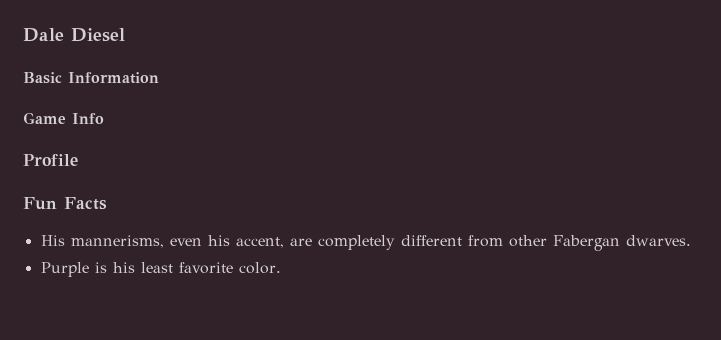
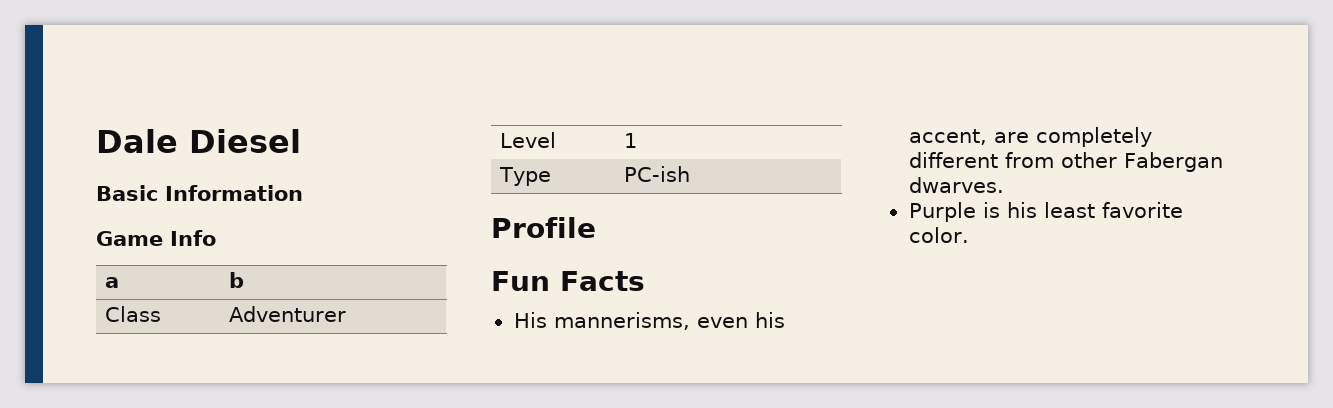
(104, 118) none -> [104,277,119,288] [228,272,244,288] [104,306,161,322] [228,306,346,322] [499,132,556,148] [623,133,637,148] [498,167,551,186] [623,166,690,182] // a | b // Class | Adventurer // Level | 1 // Type | PC-ish

